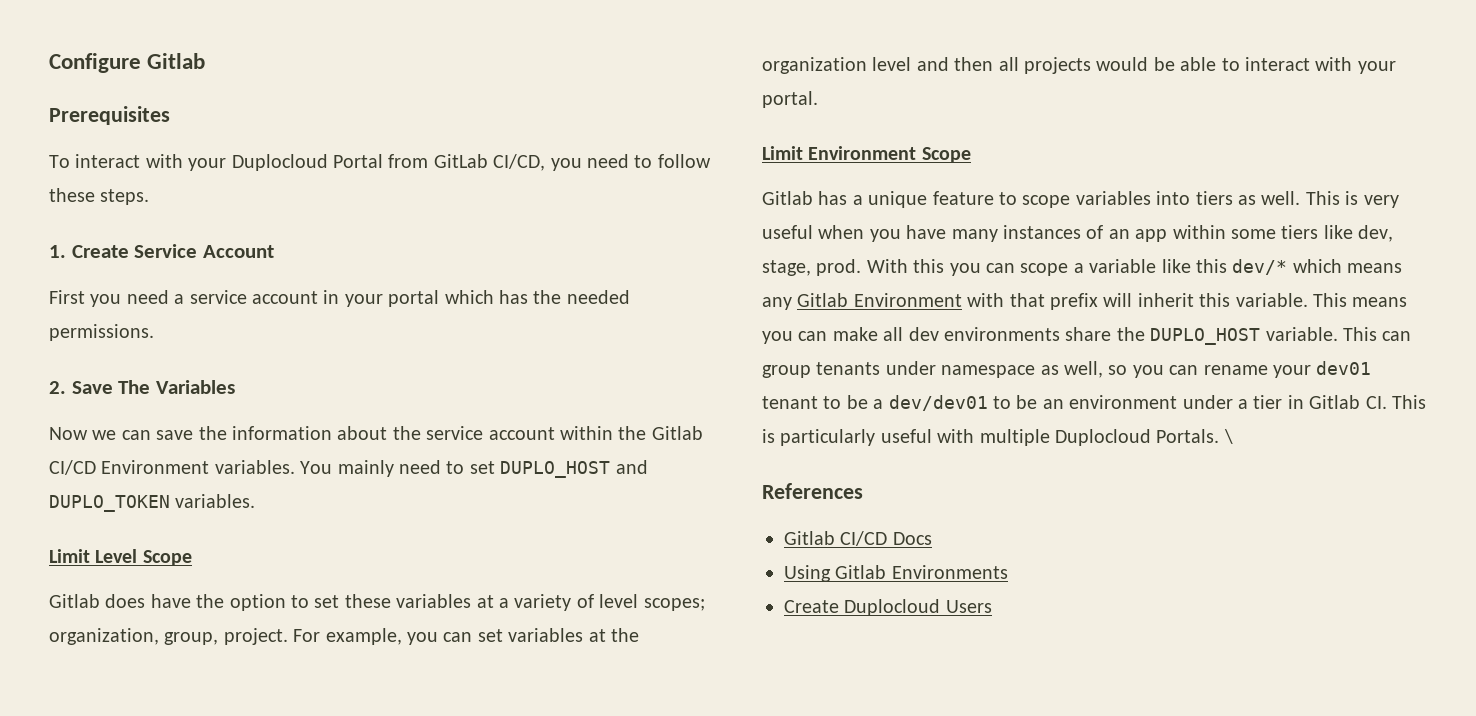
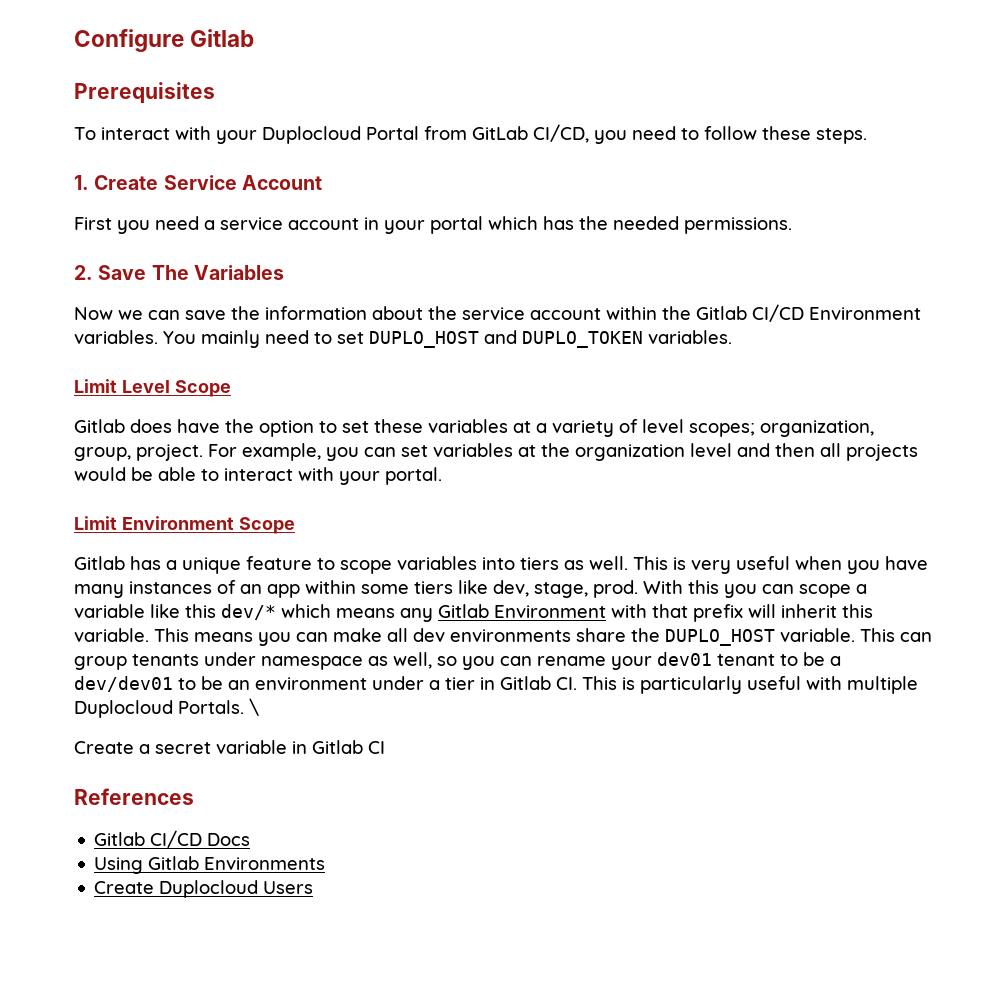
(1233, 436) none -> [74,740,385,754] // Create a secret variable in Gitlab CI

